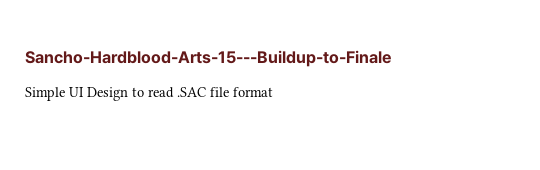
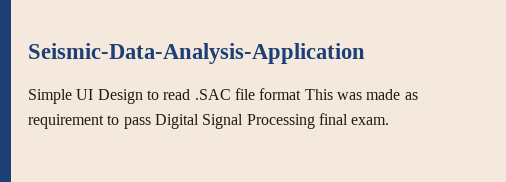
[25,50,391,67] Sancho-Hardblood-Arts-15---Buildup-to-Finale -> [28,43,365,64] Seismic-Data-Analysis-Application
(273, 92) none -> [304,89,418,100] [28,113,390,129] This was made as requirement to pass Digital Signal Processing final exam.

